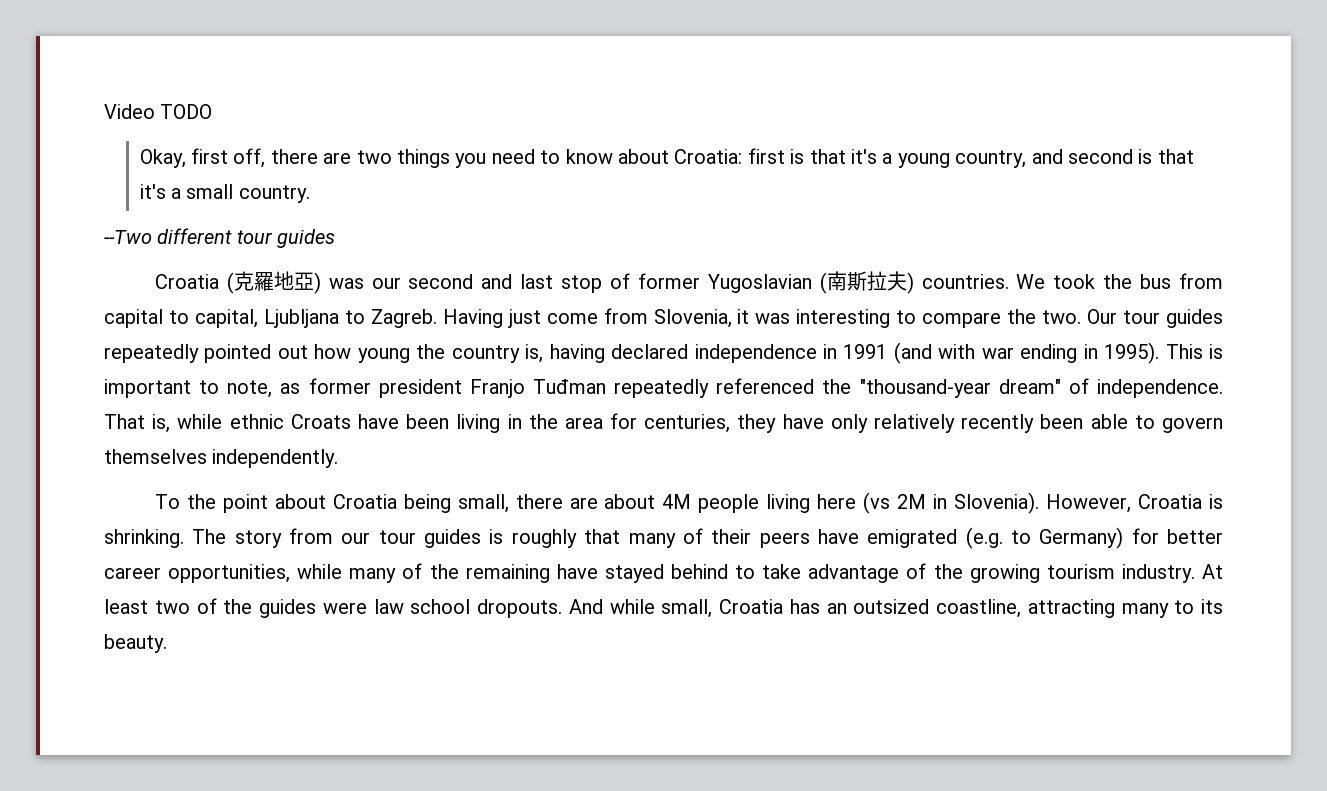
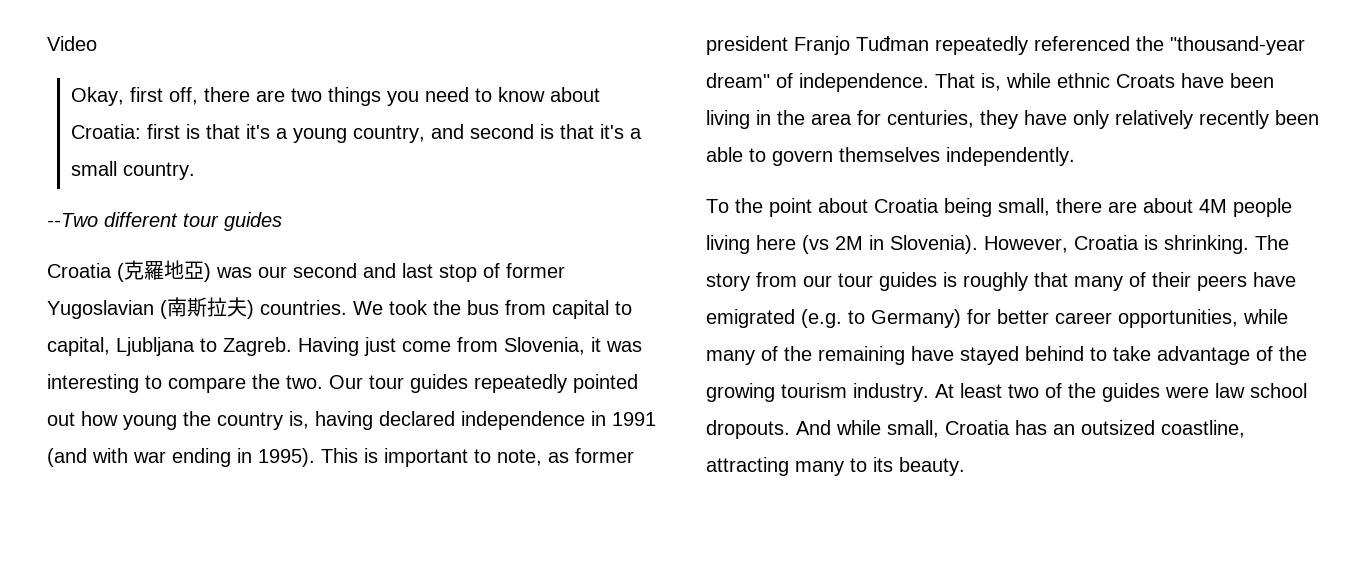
[160,104,213,119] TODO -> (97, 43) none

